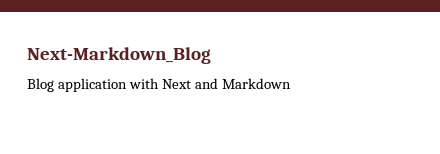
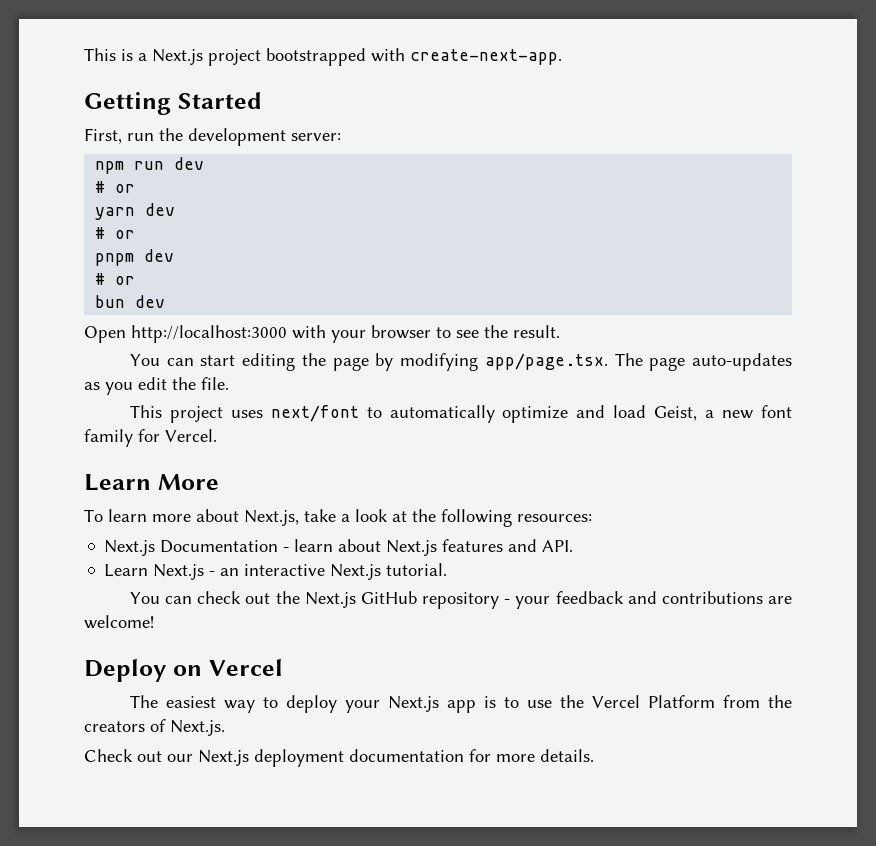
[27,47,211,64] [27,78,291,92] Next-Markdown_Blog // Blog application with Next and Markdown -> [84,48,562,66] [84,92,262,115] [84,128,341,146] [95,157,205,174] [95,181,136,193] [95,203,176,220] [95,227,136,239] [95,249,175,266] [95,273,136,285] [95,295,166,308] [84,325,560,343] [129,353,792,371] [84,377,229,395] [129,405,792,423] [84,429,217,447] [84,474,219,491] [84,509,592,527] [104,539,574,556] [104,563,448,580] [129,591,793,609] [84,615,154,629] [84,659,283,682] [129,695,793,713] [84,719,225,736] [84,749,594,767] This is a Next.js project bootstrapped with create-next-app. // Getting Started // First, run the development server: // npm run dev // # or // yarn dev // # or // pnpm dev // # or // bun dev // Open http://localhost:3000 with your browser to see the result. // You can start editing the page by modifying app/page.tsx. The page auto-updates as you edit the file. // This project uses next/font to automatically optimize and load Geist, a new font family for Vercel. // Learn More // To learn more about Next.js, take a look at the following resources: // Next.js Documentation - learn about Next.js features and API. // Learn Next.js - an interactive Next.js tutorial. // You can check out the Next.js GitHub repository - your feedback and contributions are welcome! // Deploy on Vercel // The easiest way to deploy your Next.js app is to use the Vercel Platform from the creators of Next.js. // Check out our Next.js deployment documentation for more details.

